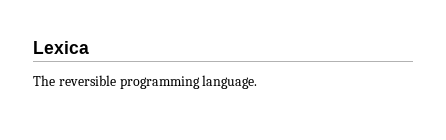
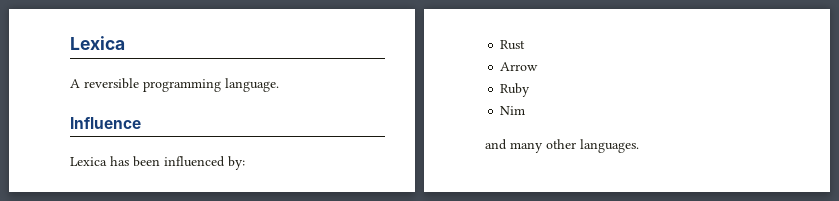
[33,75,55,86] The -> [70,79,80,88] A
(258, 82) none -> [70,117,141,129] [70,156,245,170] [500,40,526,50] [500,62,539,71] [500,83,531,97] [500,106,526,115] [485,139,639,153] // Influence // Lexica has been influenced by: // Rust // Arrow // Ruby // Nim // and many other languages.

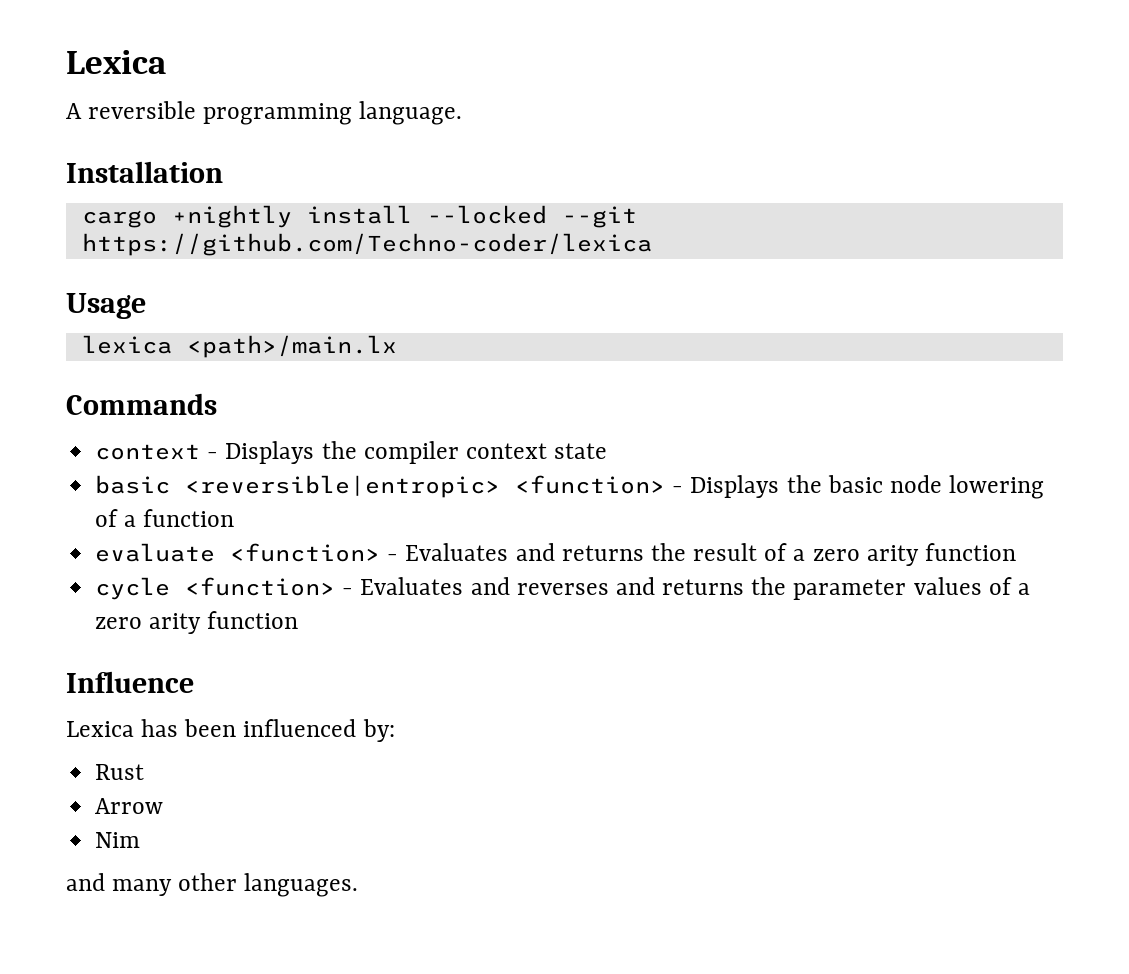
(279, 85) none -> [66,161,223,183] [81,205,637,228] [81,233,652,256] [66,293,146,319] [81,335,397,358] [66,393,217,415] [95,441,608,464] [95,475,1045,499] [95,509,235,527] [95,543,1016,566] [95,577,1030,600] [95,611,299,634] // Installation // cargo +nightly install --locked --git https://github.com/Techno-coder/lexica // Usage // lexica <path>/main.lx // Commands // context - Displays the compiler context state // basic <reversible|entropic> <function> - Displays the basic node lowering of a function // evaluate <function> - Evaluates and returns the result of a zero arity function // cycle <function> - Evaluates and reverses and returns the parameter values of a zero arity function
[500,83,531,97] // Ruby -> (164, 806) none

